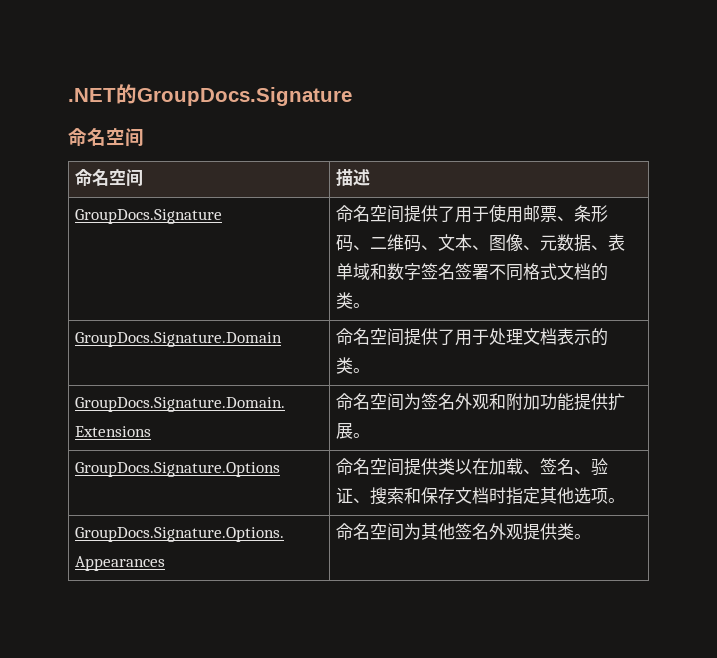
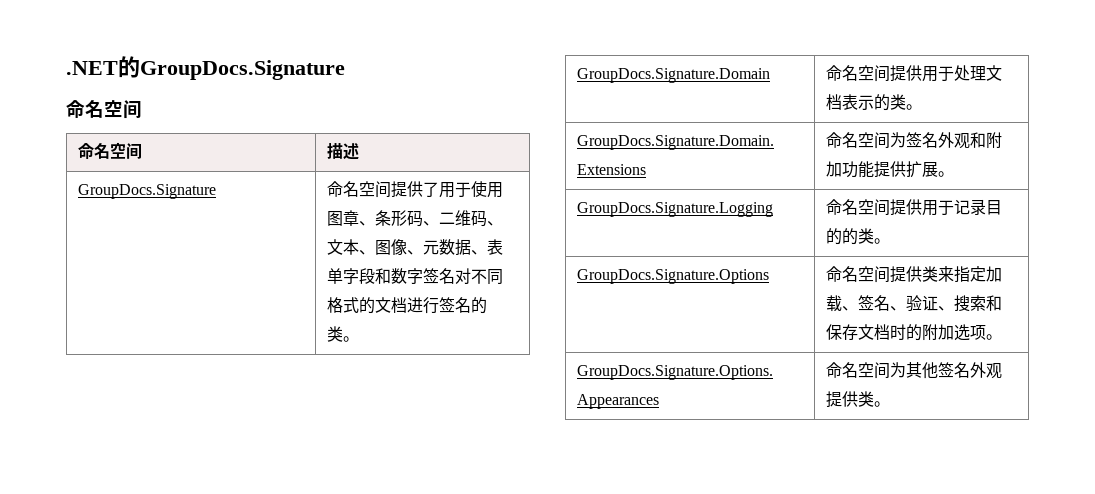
[523,205,558,222] 邮票 -> [326,210,359,226] 图章
[353,263,371,280] 域 -> [342,268,375,284] 字段
[455,263,490,280] 签署 -> [454,268,471,284] 对
[557,263,592,280] 文档 -> [358,297,471,314] 的文档进行签名
[438,329,456,345] 了 -> (922, 73) none
(371, 435) none -> [576,202,773,217] [825,199,1002,216] [825,228,890,245] // GroupDocs.Signature.Logging | 命名空间提供用于记录目的的类。
[455,458,490,475] 以在 -> [937,266,986,283] 来指定
[506,487,575,505] 指定其他 -> [905,324,954,341] 的附加

